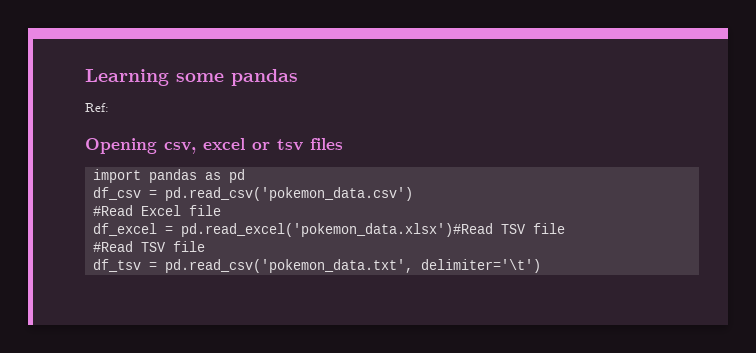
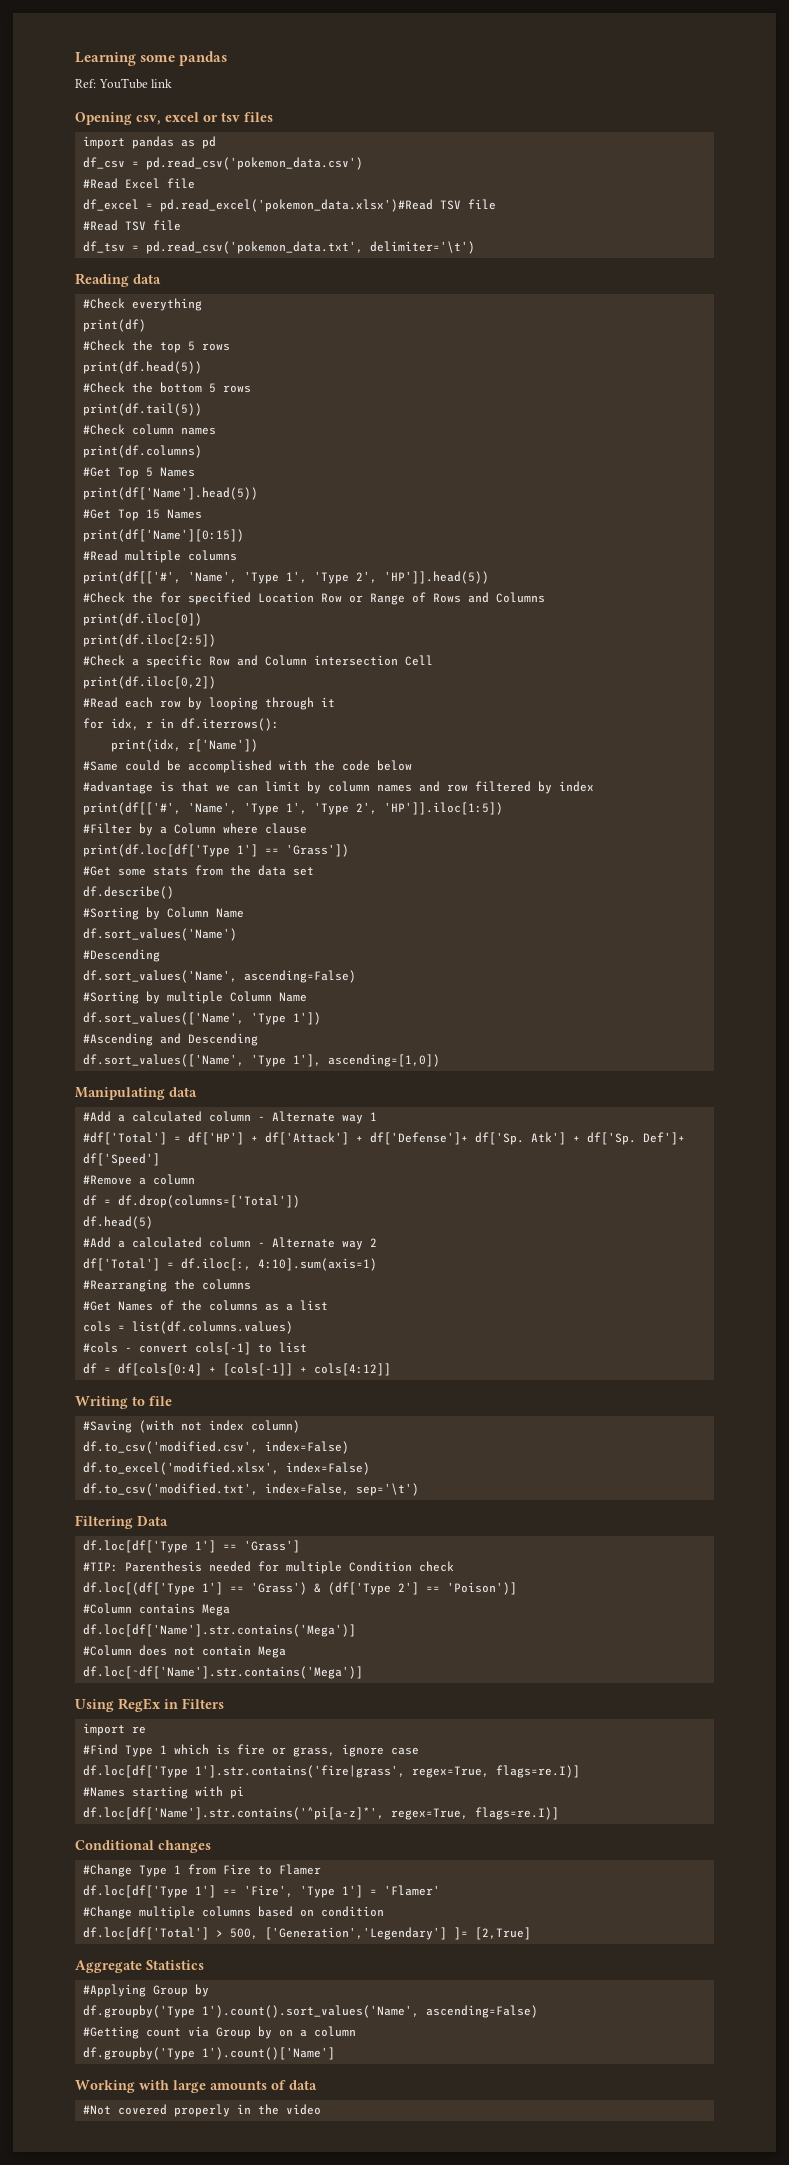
(109, 107) none -> [98,78,173,89] YouTube link
(541, 266) none -> [75,273,161,287] [82,298,202,311] [82,319,146,332] [82,340,230,353] [82,361,202,374] [82,382,251,393] [82,403,202,416] [82,424,216,435] [82,445,202,458] [82,467,195,479] [82,487,258,500] [82,509,202,521] [82,529,244,542] [82,550,237,563] [82,571,489,584] [82,592,545,605] [82,613,202,626] [82,634,216,647] [82,655,433,668] [82,676,216,689] [82,697,335,710] [82,718,279,731] [110,739,258,752] [82,760,412,773] [82,781,594,794] [82,802,503,815] [82,823,307,836] [82,844,349,857] [82,865,314,876] [82,886,174,899] [82,907,244,920] [82,928,237,941] [82,949,160,962] [82,970,356,983] [82,991,307,1004] [82,1012,321,1025] [82,1033,258,1046] [82,1054,440,1067] [75,1087,197,1100] [82,1111,377,1124] [82,1132,685,1145] [82,1153,160,1166] [82,1174,195,1185] [82,1195,300,1208] [82,1216,153,1229] [82,1237,377,1250] [82,1258,377,1271] [82,1279,251,1292] [82,1300,328,1311] [82,1321,293,1334] [82,1342,307,1355] [82,1363,391,1376] [75,1396,172,1409] [82,1420,300,1433] [82,1441,349,1454] [82,1462,370,1475] [82,1483,419,1496] [75,1515,168,1529] [82,1540,300,1553] [82,1561,454,1574] [82,1582,517,1595] [82,1603,230,1616] [82,1624,356,1637] [82,1645,286,1658] [82,1666,363,1679] [75,1698,224,1712] [82,1723,146,1736] [82,1744,419,1757] [82,1765,580,1778] [82,1786,244,1799] [82,1807,559,1820] [75,1840,211,1853] [82,1864,321,1877] [82,1885,440,1898] [82,1906,384,1919] [82,1927,531,1940] [75,1960,204,1973] [82,1984,209,1997] [82,2005,538,2018] [82,2026,356,2039] [82,2047,335,2060] [75,2080,317,2093] [82,2104,321,2117] // Reading data // #Check everything // print(df) // #Check the top 5 rows // print(df.head(5)) // #Check the bottom 5 rows // print(df.tail(5)) // #Check column names // print(df.columns) // #Get Top 5 Names // print(df['Name'].head(5)) // #Get Top 15 Names // print(df['Name'][0:15]) // #Read multiple columns // print(df[['#', 'Name', 'Type 1', 'Type 2', 'HP']].head(5)) // #Check the for specified Location Row or Range of Rows and Columns // print(df.iloc[0]) // print(df.iloc[2:5]) // #Check a specific Row and Column intersection Cell // print(df.iloc[0,2]) // #Read each row by looping through it // for idx, r in df.iterrows(): // print(idx, r['Name']) // #Same could be accomplished with the code below // #advantage is that we can limit by column names and row filtered by index // print(df[['#', 'Name', 'Type 1', 'Type 2', 'HP']].iloc[1:5]) // #Filter by a Column where clause // print(df.loc[df['Type 1'] == 'Grass']) // #Get some stats from the data set // df.describe() // #Sorting by Column Name // df.sort_values('Name') // #Descending // df.sort_values('Name', ascending=False) // #Sorting by multiple Column Name // df.sort_values(['Name', 'Type 1']) // #Ascending and Descending // df.sort_values(['Name', 'Type 1'], ascending=[1,0]) // Manipulating data // #Add a calculated column - Alternate way 1 // #df['Total'] = df['HP'] + df['Attack'] + df['Defense']+ df['Sp. Atk'] + df['Sp. Def']+ df['Speed'] // #Remove a column // df = df.drop(columns=['Total']) // df.head(5) // #Add a calculated column - Alternate way 2 // df['Total'] = df.iloc[:, 4:10].sum(axis=1) // #Rearranging the columns // #Get Names of the columns as a list // cols = list(df.columns.values) // #cols - convert cols[-1] to list // df = df[cols[0:4] + [cols[-1]] + cols[4:12]] // Writing to file // #Saving (with not index column) // df.to_csv('modified.csv', index=False) // df.to_excel('modified.xlsx', index=False) // df.to_csv('modified.txt', index=False, sep='\t') // Filtering Data // df.loc[df['Type 1'] == 'Grass'] // #TIP: Parenthesis needed for multiple Condition check // df.loc[(df['Type 1'] == 'Grass') & (df['Type 2'] == 'Poison')] // #Column contains Mega // df.loc[df['Name'].str.contains('Mega')] // #Column does not contain Mega // df.loc[~df['Name'].str.contains('Mega')] // Using RegEx in Filters // import re // #Find Type 1 which is fire or grass, ignore case // df.loc[df['Type 1'].str.contains('fire|grass', regex=True, flags=re.I)] // #Names starting with pi // df.loc[df['Name'].str.contains('^pi[a-z]*', regex=True, flags=re.I)] // Conditional changes // #Change Type 1 from Fire to Flamer // df.loc[df['Type 1'] == 'Fire', 'Type 1'] = 'Flamer' // #Change multiple columns based on condition // df.loc[df['Total'] > 500, ['Generation','Legendary'] ]= [2,True] // Aggregate Statistics // #Applying Group by // df.groupby('Type 1').count().sort_values('Name', ascending=False) // #Getting count via Group by on a column // df.groupby('Type 1').count()['Name'] // Working with large amounts of data // #Not covered properly in the video

